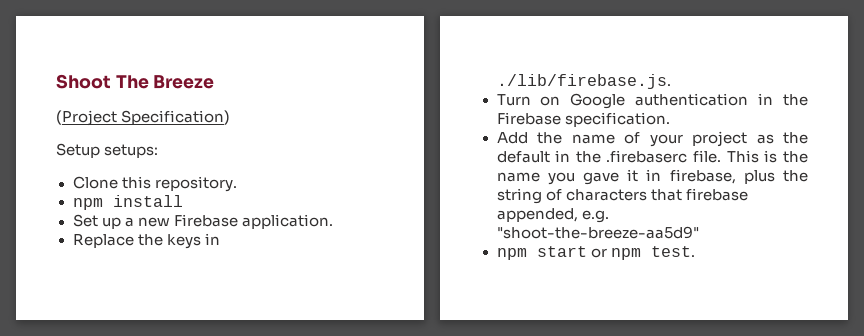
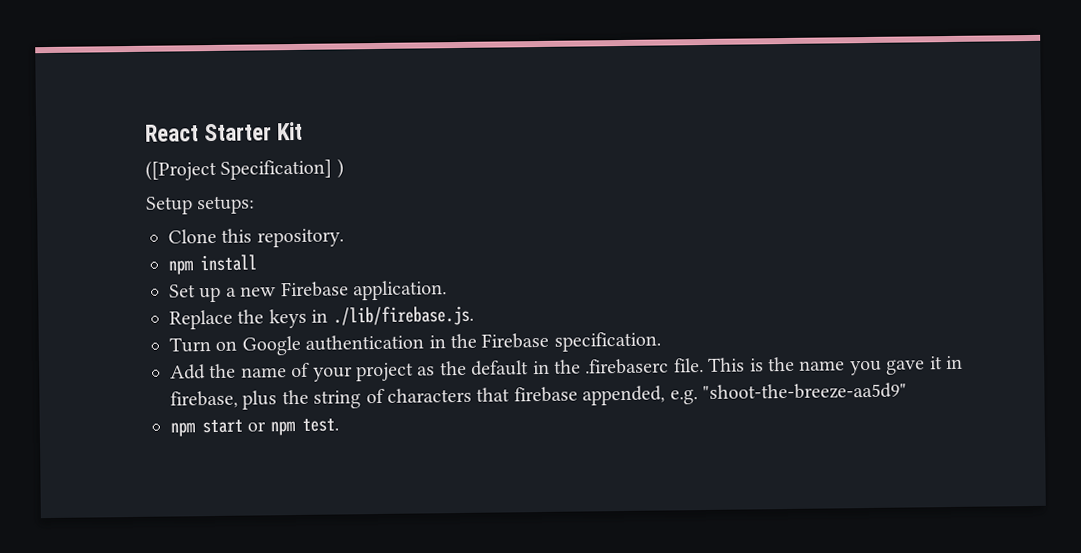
[56,74,215,89] [56,110,231,126] Shoot The Breeze // (Project Specification) -> [145,121,304,142] [145,158,344,181] React Starter Kit // ([Project Specification] )

